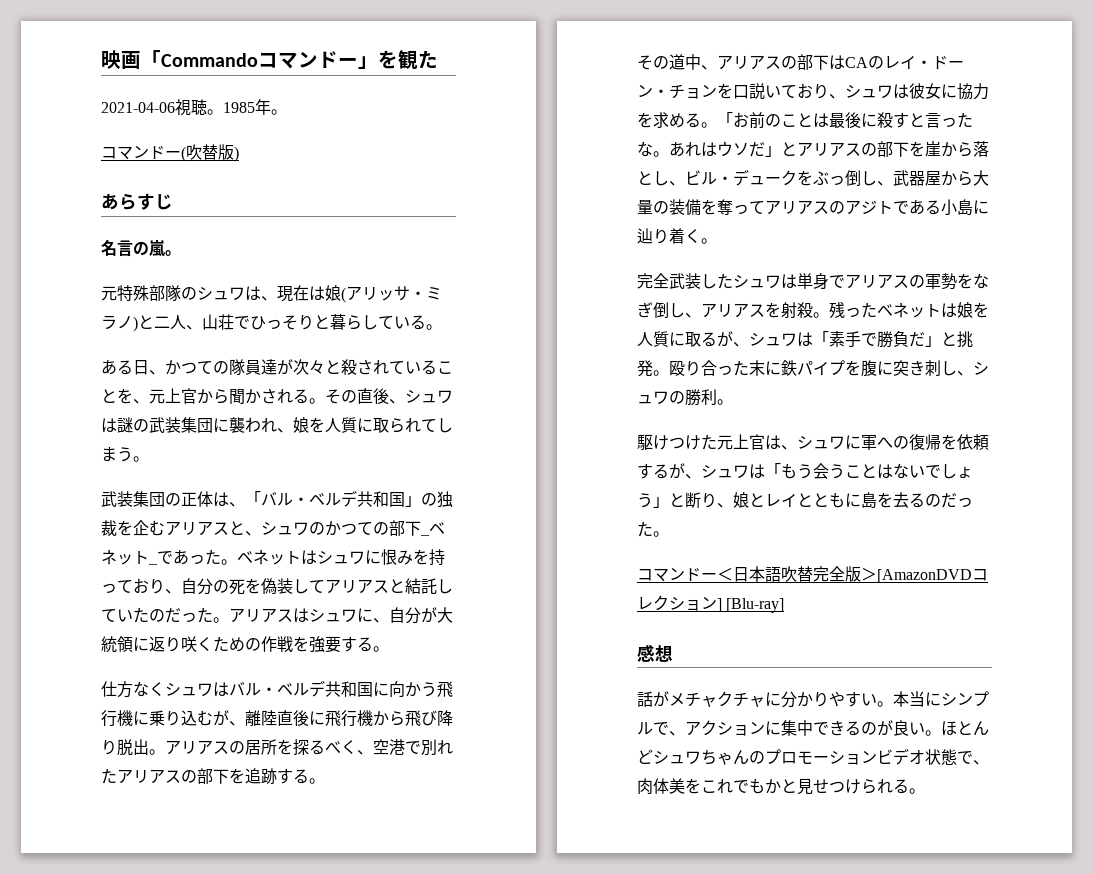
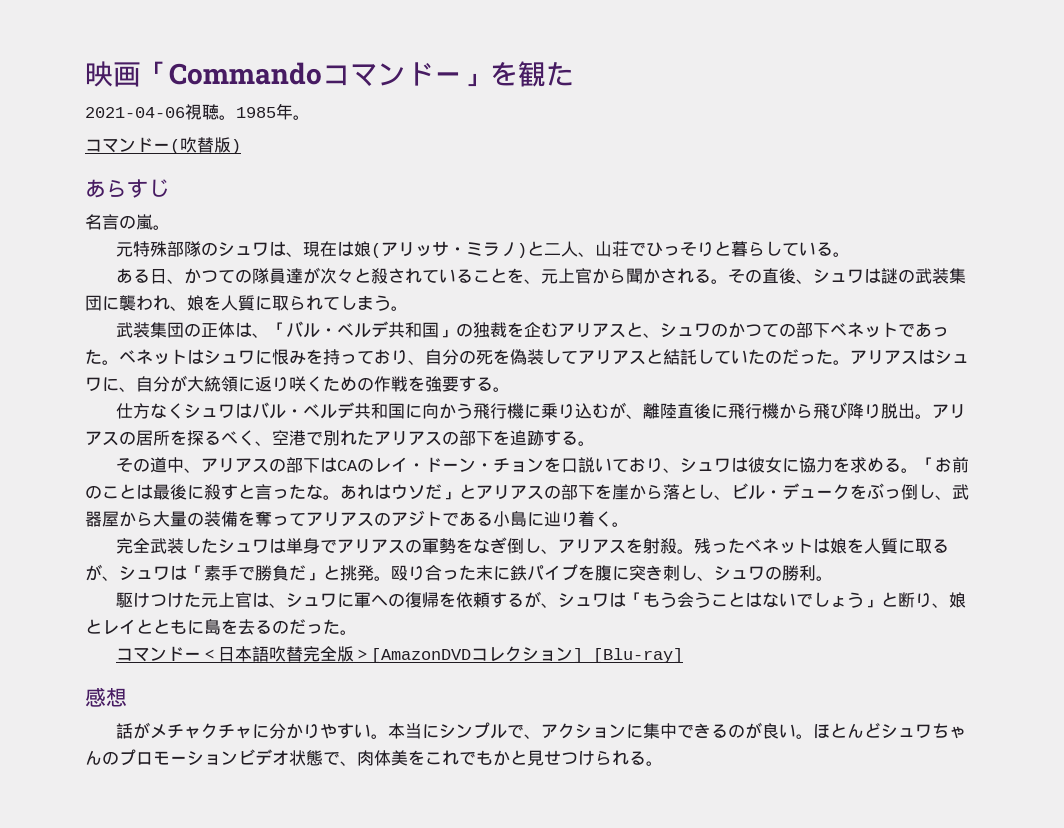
[420,534,430,536] [429,522,445,534] [101,549,158,565] _ベネット_ -> [829,322,898,338] ベネット

